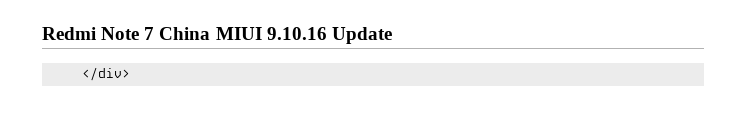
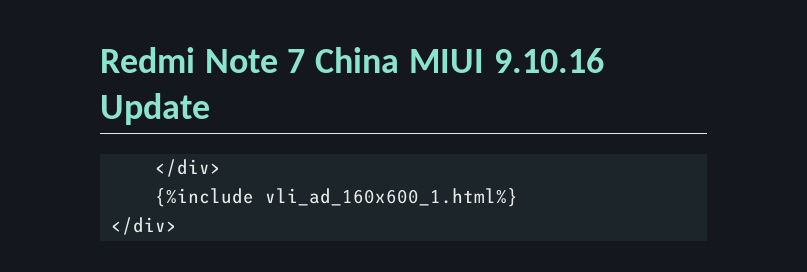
(131, 74) none -> [155,188,519,207] [111,217,178,235] // {%include vli_ad_160x600_1.html%} // </div>

